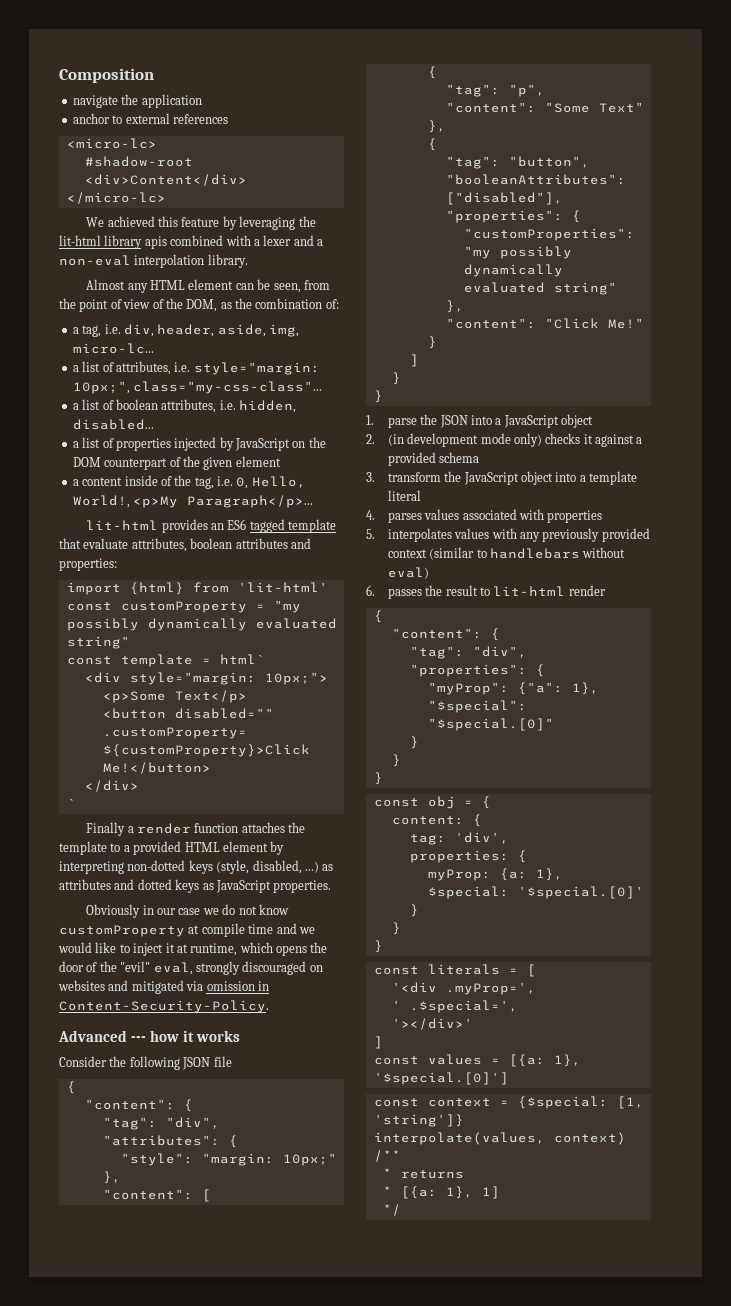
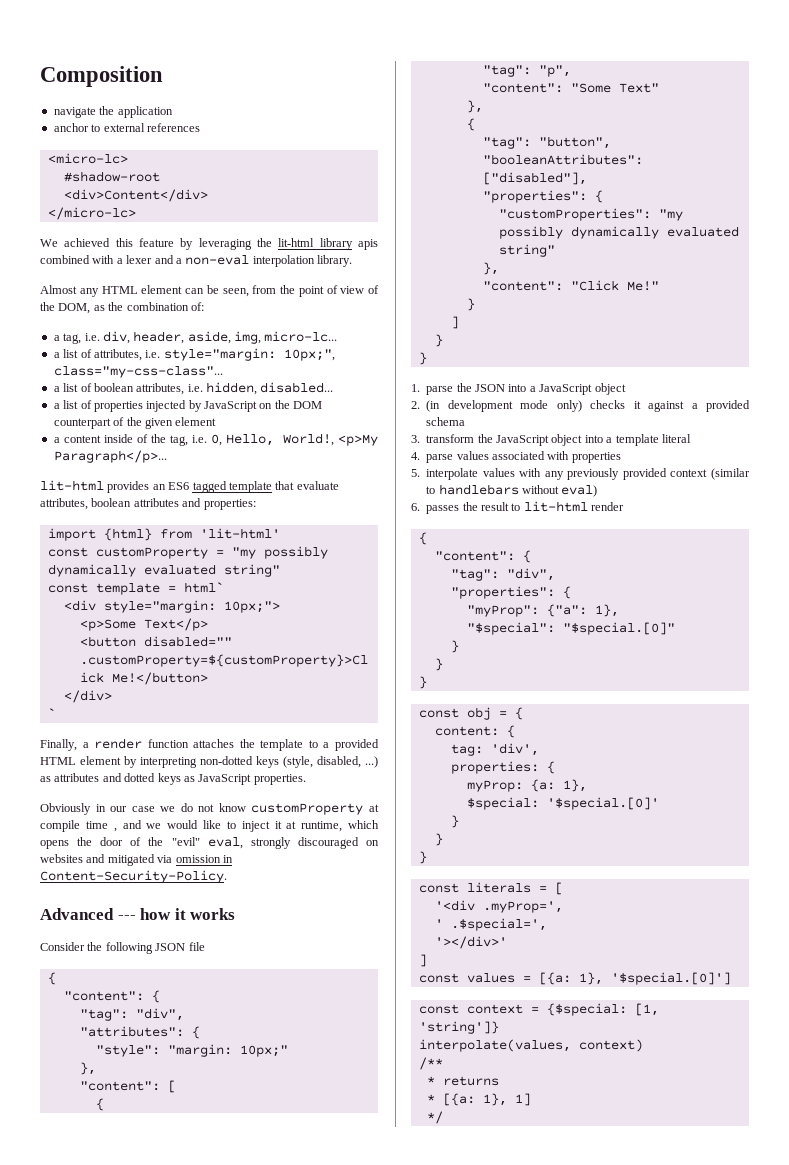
[86,822,126,836] Finally -> [40,739,77,751] Finally,
(274, 929) none -> [113,828,117,832] ,
[387,512,422,523] parses -> [426,454,454,463] parse
[387,528,452,542] interpolates -> [426,468,479,480] interpolate

